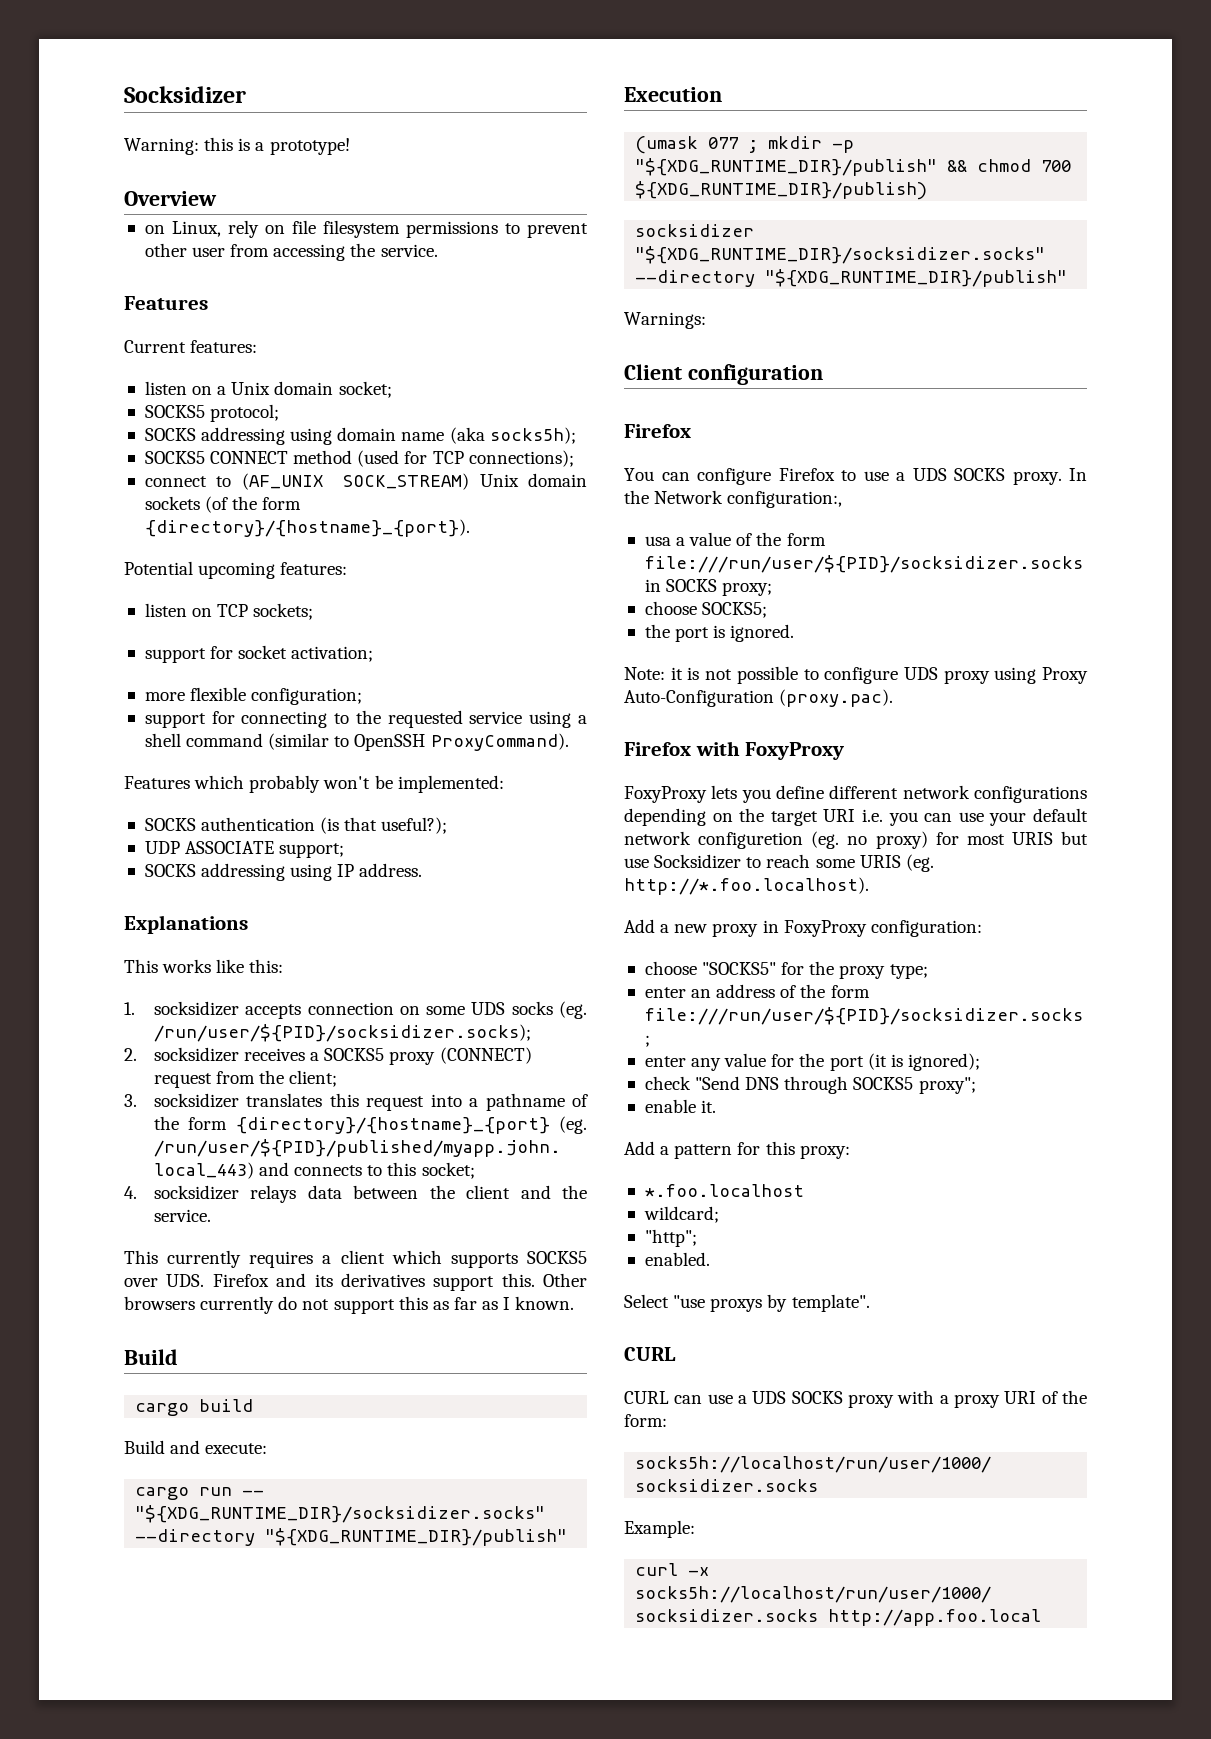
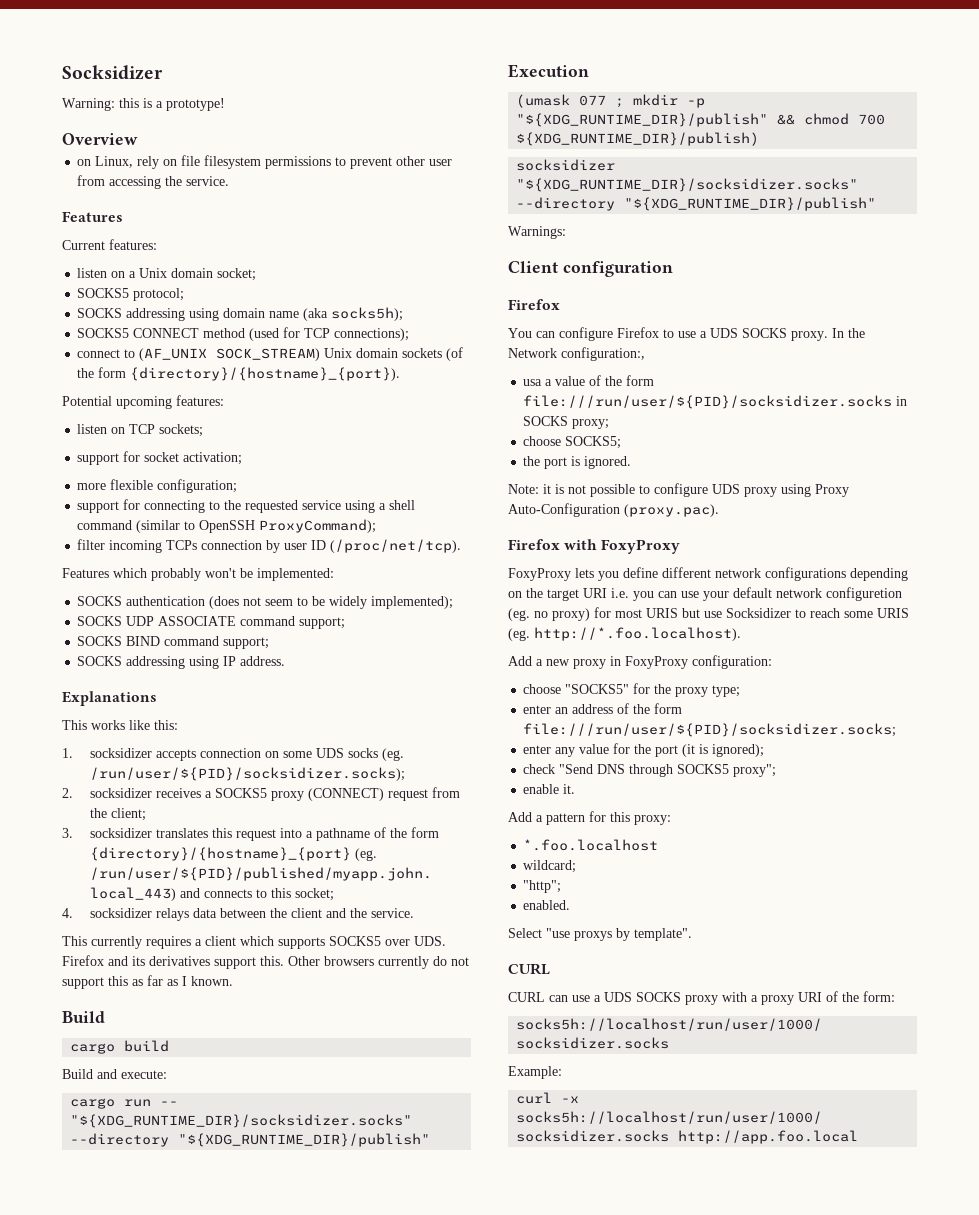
[430,733,569,751] ProxyCommand). -> [259,519,377,533] [77,539,462,553] ProxyCommand); // filter incoming TCPs connection by user ID (/proc/net/tcp).
[320,817,448,834] [144,841,275,854] (is that useful?); // UDP ASSOCIATE -> [209,596,454,609] [77,616,346,629] [77,636,220,646] (does not seem to be widely implemented); // SOCKS UDP ASSOCIATE command support; // SOCKS BIND command

